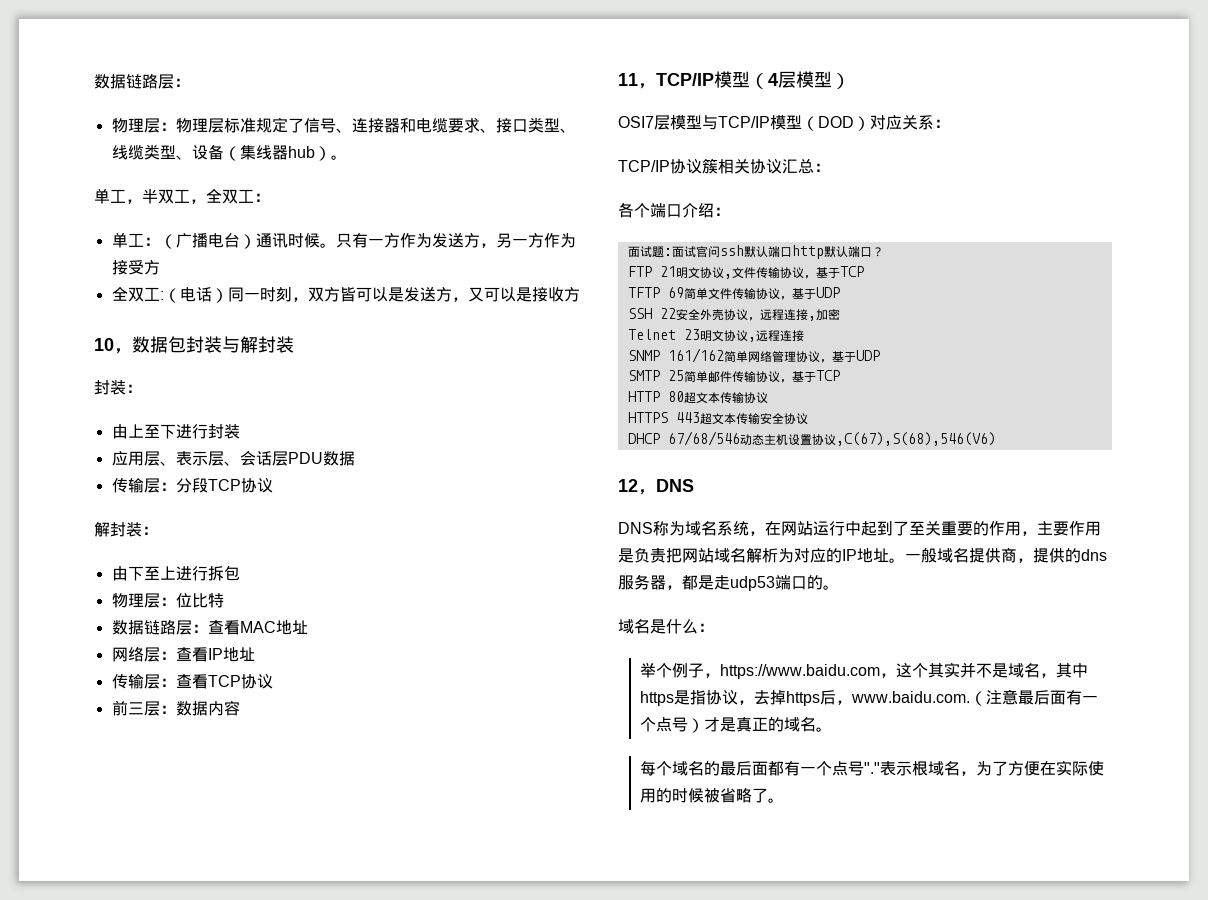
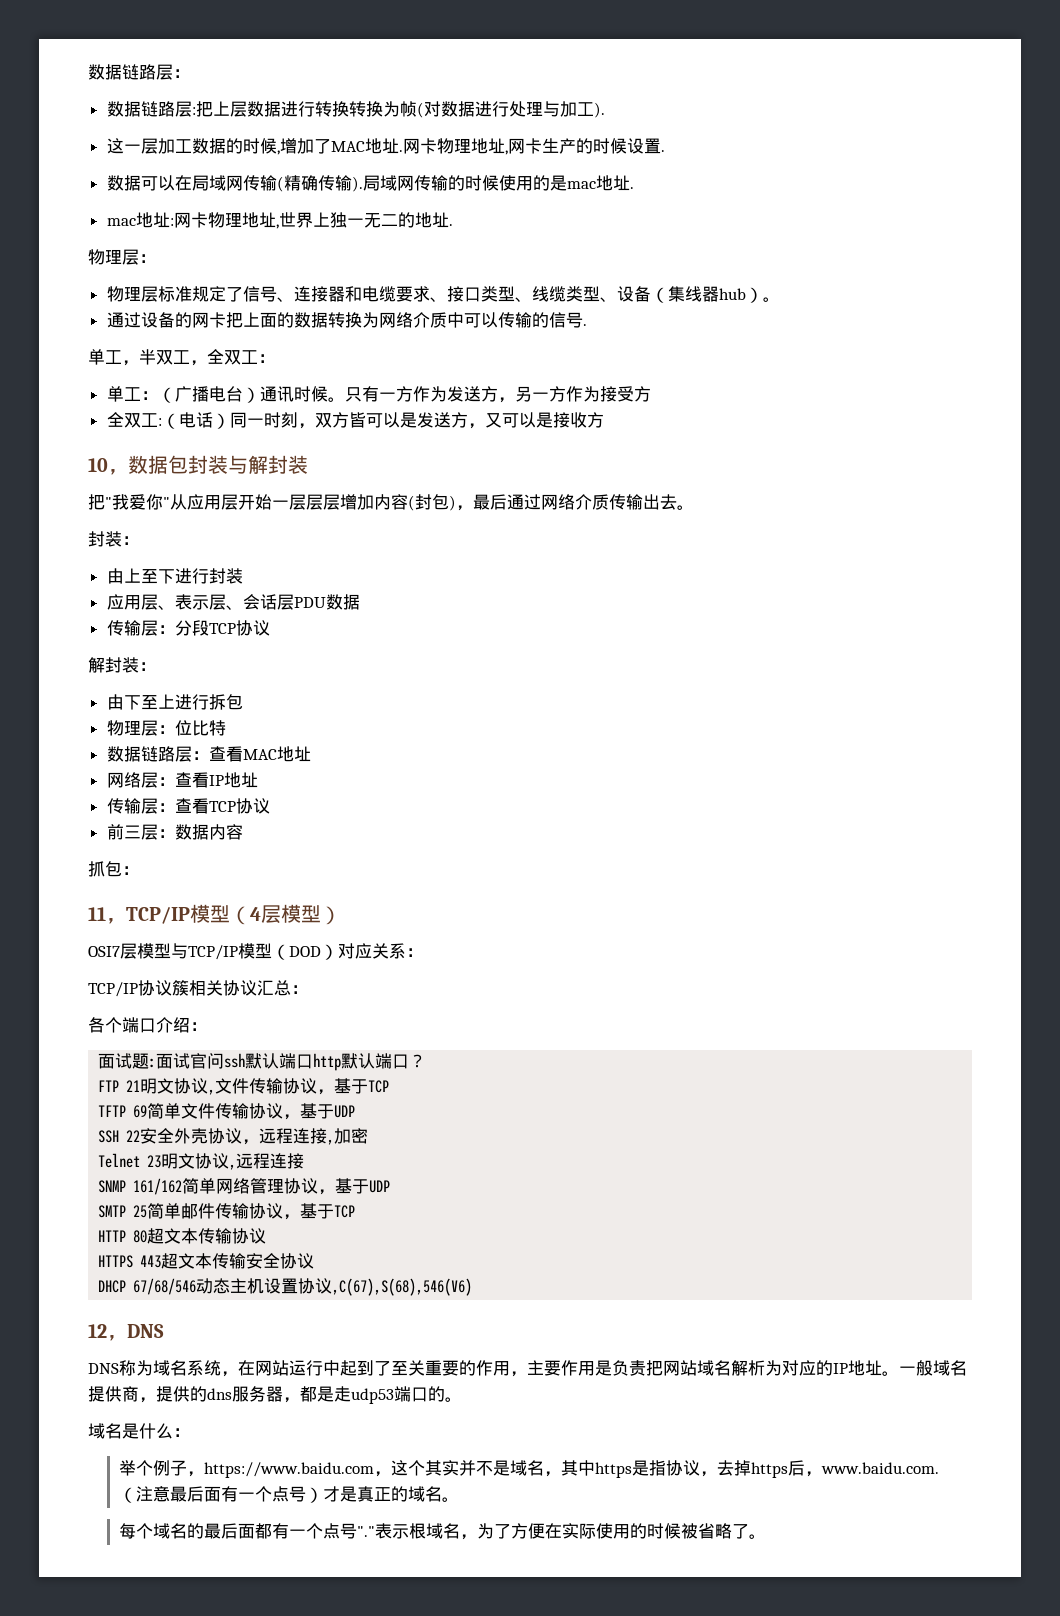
[94,74,190,89] [111,118,176,133] 数据链路层： // 物理层： -> [88,64,190,80] [106,101,605,118] [106,138,665,155] [106,175,634,192] [106,212,453,229] [88,249,156,265] 数据链路层： // 数据链路层:把上层数据进行转换转换为帧(对数据进行处理与加工). // 这一层加工数据的时候,增加了MAC地址.网卡物理地址,网卡生产的时候设置. // 数据可以在局域网传输(精确传输).局域网传输的时候使用的是mac地址. // mac地址:网卡物理地址,世界上独一无二的地址. // 物理层： //
(347, 157) none -> [106,312,587,328] // 通过设备的网卡把上面的数据转换为网络介质中可以传输的信号.
(294, 344) none -> [88,494,694,511] // 把"我爱你"从应用层开始一层层层增加内容(封包)，最后通过网络介质传输出去。
(240, 708) none -> [88,861,139,877] // 抓包：

